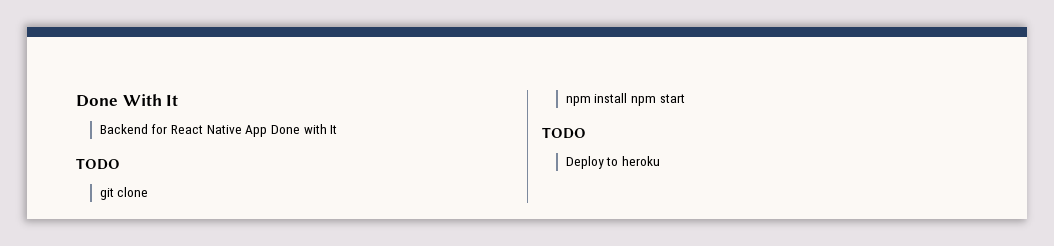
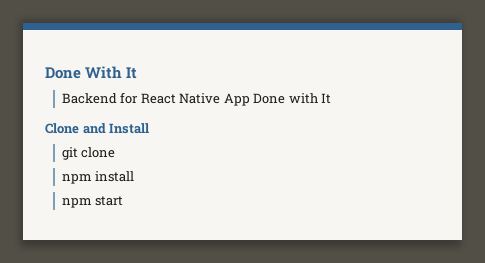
[76,158,120,170] TODO -> [45,123,150,134] Clone and Install
(628, 98) none -> (135, 176) //
[542,127,586,139] [565,156,661,169] // TODO // Deploy to heroku -> (124, 201) none

